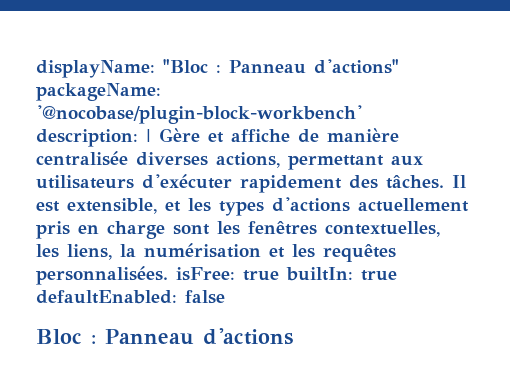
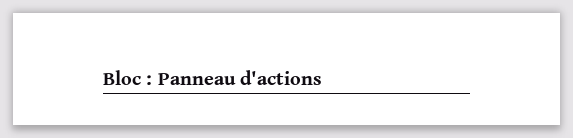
[36,59,399,78] [36,83,161,101] [36,105,362,124] [36,128,399,147] [36,151,423,170] [36,174,466,193] [36,197,469,216] [36,221,440,239] [36,243,396,262] [36,266,397,285] [36,290,225,304] displayName: "Bloc : Panneau d'actions" packageName: '@nocobase/plugin-block-workbench' description: | Gère et affiche de manière centralisée diverses actions, permettant aux utilisateurs d'exécuter rapidement des tâches. Il est extensible, et les types d'actions actuellement pris en charge sont les fenêtres contextuelles, les liens, la numérisation et les requêtes personnalisées. isFree: true builtIn: true defaultEnabled: false // -> (103, 77) none

